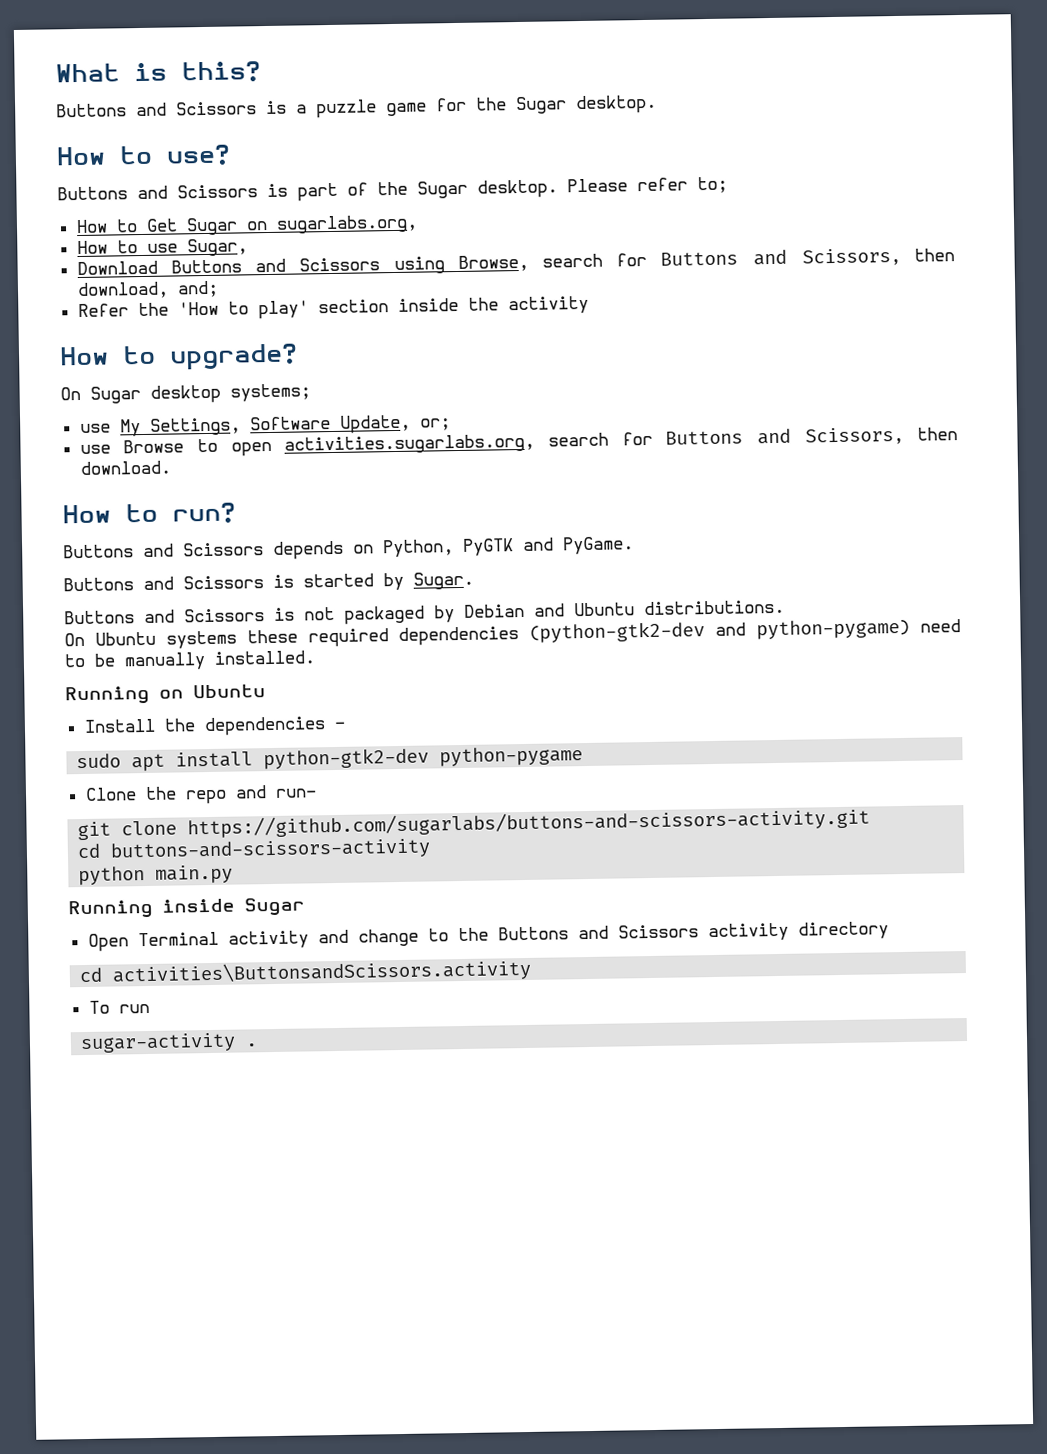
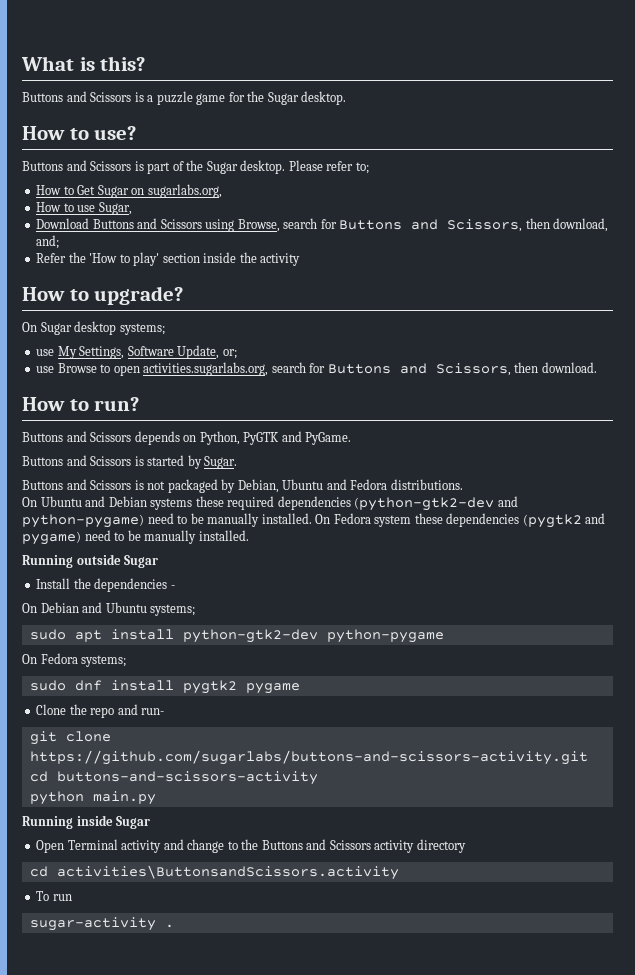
[464,602,635,618] Debian and Ubuntu -> [237,479,388,493] Debian, Ubuntu and Fedora
(156, 638) none -> [85,496,147,507] and Debian
[65,684,266,706] // Running on Ubuntu -> [315,513,606,528] [22,530,249,545] [22,554,159,568] On Fedora system these dependencies (pygtk2 and pygame) need to be manually installed. // Running outside Sugar
(346, 725) none -> [22,602,196,616] // On Debian and Ubuntu systems;
(584, 756) none -> [22,653,127,667] [29,680,300,694] // On Fedora systems; // sudo dnf install pygtk2 pygame

